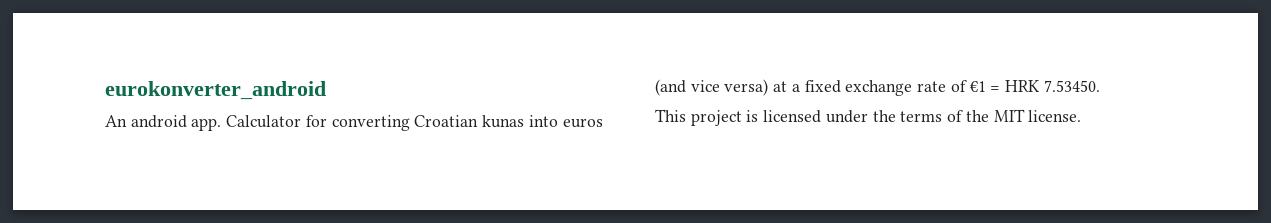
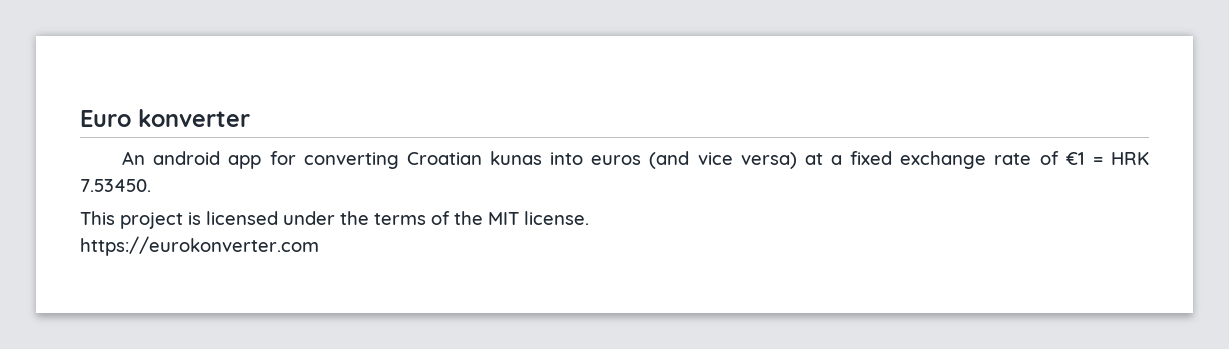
[105,81,326,100] eurokonverter_android -> [80,109,250,127] Euro konverter
[191,115,302,131] app. Calculator -> [228,155,262,169] app
(1082, 116) none -> [80,236,319,256] // https://eurokonverter.com

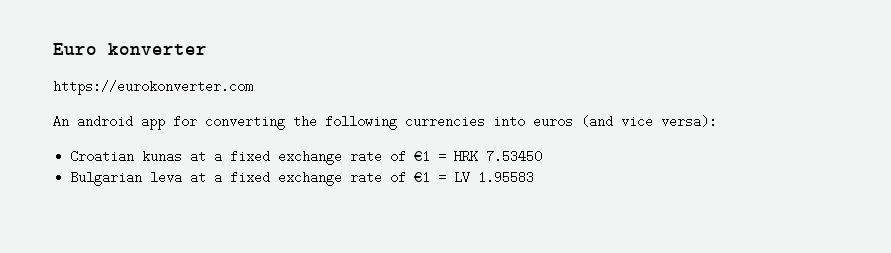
(250, 118) none -> [53,80,253,95] // https://eurokonverter.com
[406,151,543,165] Croatian kunas -> [293,115,485,130] the following currencies
[740,152,797,169] versa) -> [661,115,717,128] [70,150,183,163] versa): // Croatian kunas
[80,179,151,192] [80,211,589,229] [80,236,319,256] 7.53450. // This project is licensed under the terms of the MIT license. // https://eurokonverter.com -> [486,150,543,163] [70,171,535,186] 7.53450 // Bulgarian leva at a fixed exchange rate of €1 = LV 1.95583

